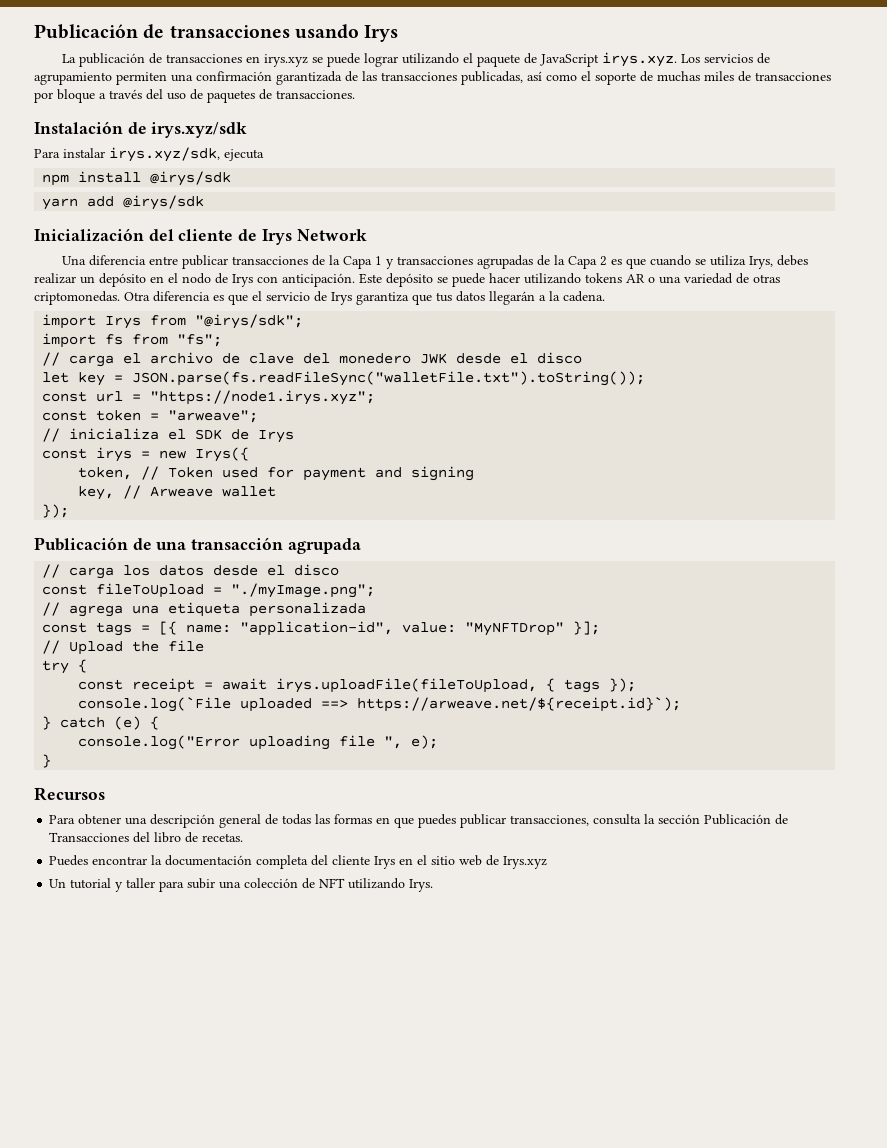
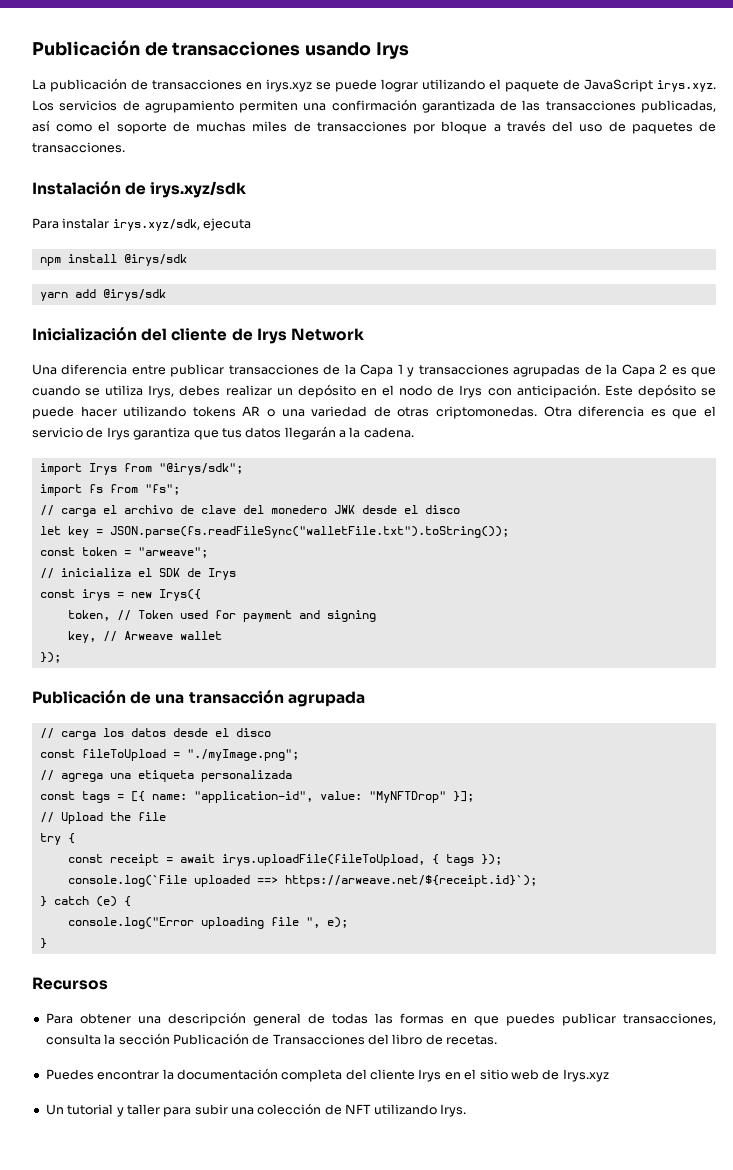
[42,390,376,405] // const url = "https://node1.irys.xyz"; -> (509, 532) none

